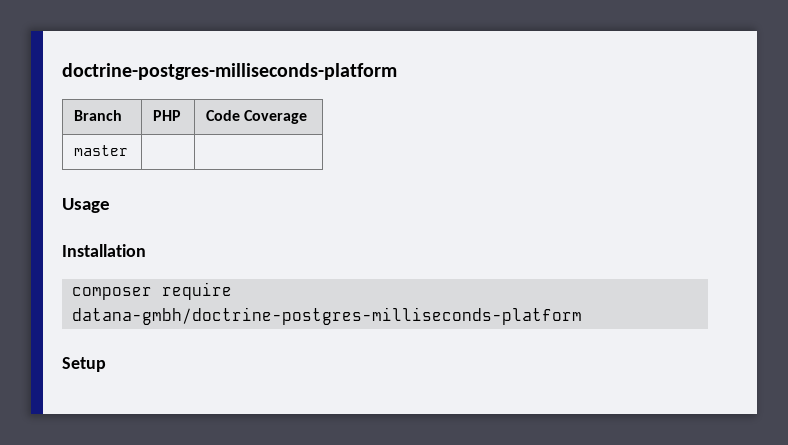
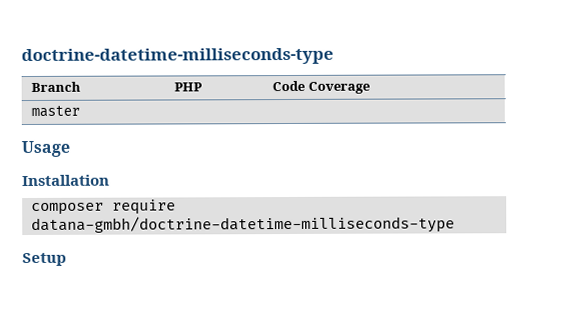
[62,63,397,80] doctrine-postgres-milliseconds-platform -> [21,47,334,66] doctrine-datetime-milliseconds-type
[72,307,583,325] datana-gmbh/doctrine-postgres-milliseconds-platform -> [30,215,455,234] datana-gmbh/doctrine-datetime-milliseconds-type

